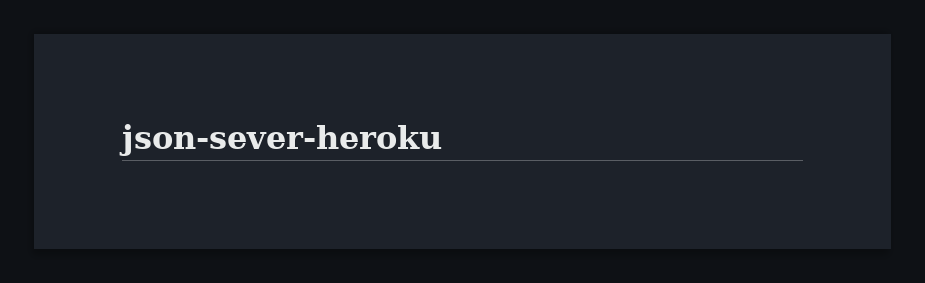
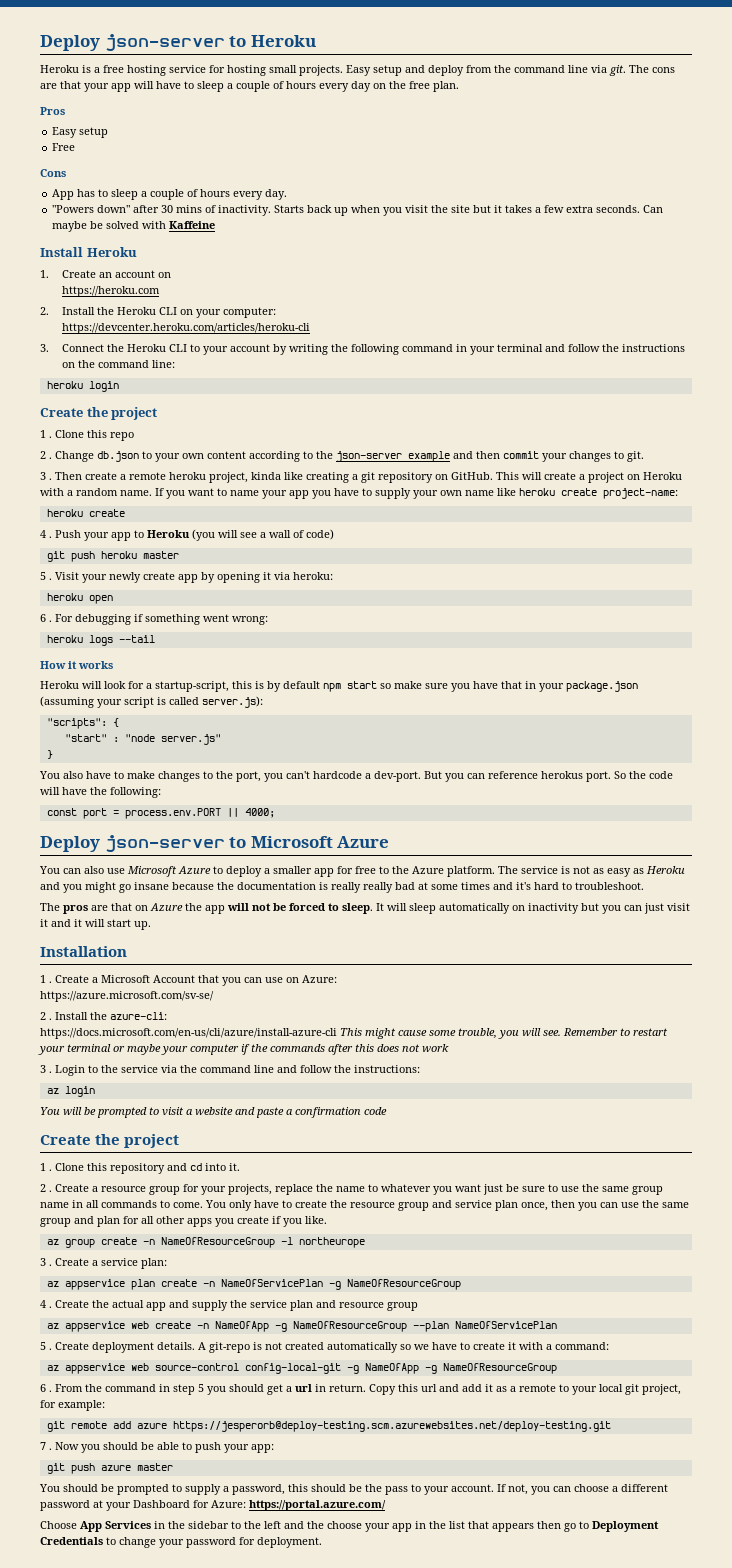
[119,124,442,156] json-sever-heroku -> [40,34,316,51] [40,65,675,76] [40,81,459,92] [40,107,65,115] [52,127,109,138] [52,143,76,151] [40,169,66,177] [52,189,288,200] [52,205,664,216] [52,221,216,232] [40,247,137,257] [40,270,171,278] [61,286,160,297] [40,307,276,318] [61,323,310,334] [40,344,685,355] [61,360,175,368] [46,381,119,392] [40,407,158,420] [40,430,134,441] [40,451,644,462] [40,472,682,483] [40,488,678,499] [46,509,125,517] [40,529,334,541] [46,551,179,562] [40,572,333,583] [46,593,113,604] [40,614,268,625] [46,635,155,646] [40,661,113,669] [40,681,638,692] [40,696,263,708] [46,718,119,729] [64,734,221,745] [46,750,53,759] [39,771,673,782] [40,787,161,798] [46,808,275,819] [40,835,390,852] [39,866,685,877] [40,882,644,893] [40,903,690,914] [40,919,151,930] [40,946,127,957] [40,975,337,986] [40,991,214,1002] [40,1012,167,1020] [40,1028,668,1039] [38,1044,449,1055] [40,1065,420,1076] [46,1086,95,1097] [40,1107,387,1118] [40,1134,180,1148] [40,1163,240,1174] [40,1184,663,1195] [40,1200,689,1211] [40,1216,327,1227] [46,1237,365,1248] [40,1258,167,1269] [46,1279,461,1290] [40,1300,418,1311] [46,1321,557,1332] [40,1342,609,1353] [46,1363,557,1374] [40,1384,681,1395] [40,1400,105,1411] [46,1421,611,1432] [40,1442,274,1453] [46,1463,173,1474] [39,1484,668,1495] [40,1500,386,1511] [40,1521,659,1532] [40,1537,322,1548] Deploy json-server to Heroku // Heroku is a free hosting service for hosting small projects. Easy setup and deploy from the command line via git. The cons are that your app will have to sleep a couple of hours every day on the free plan. // Pros // Easy setup // Free // Cons // App has to sleep a couple of hours every day. // "Powers down" after 30 mins of inactivity. Starts back up when you visit the site but it takes a few extra seconds. Can maybe be solved with Kaffeine // Install Heroku // 1. Create an account on // https://heroku.com // 2. Install the Heroku CLI on your computer: // https://devcenter.heroku.com/articles/heroku-cli // 3. Connect the Heroku CLI to your account by writing the following command in your terminal and follow the instructions on the command line: // heroku login // Create the project // 1 . Clone this repo // 2 . Change db.json to your own content according to the json-server example and then commit your changes to git. // 3 . Then create a remote heroku project, kinda like creating a git repository on GitHub. This will create a project on Heroku with a random name. If you want to name your app you have to supply your own name like heroku create project-name: // heroku create // 4 . Push your app to Heroku (you will see a wall of code) // git push heroku master // 5 . Visit your newly create app by opening it via heroku: // heroku open // 6 . For debugging if something went wrong: // heroku logs --tail // How it works // Heroku will look for a startup-script, this is by default npm start so make sure you have that in your package.json (assuming your script is called server.js): // "scripts": { // "start" : "node server.js" // } // You also have to make changes to the port, you can't hardcode a dev-port. But you can reference herokus port. So the code will have the following: // const port = process.env.PORT || 4000; // Deploy json-server to Microsoft Azure // You can also use Microsoft Azure to deploy a smaller app for free to the Azure platform. The service is not as easy as Heroku and you might go insane because the documentation is really really bad at some times and it's hard to troubleshoot. // The pros are that on Azure the app will not be forced to sleep. It will sleep automatically on inactivity but you can just visit it and it will start up. // Installation // 1 . Create a Microsoft Account that you can use on Azure: // https://azure.microsoft.com/sv-se/ // 2 . Install the azure-cli: // https://docs.microsoft.com/en-us/cli/azure/install-azure-cli This might cause some trouble, you will see. Remember to restart your terminal or maybe your computer if the commands after this does not work // 3 . Login to the service via the command line and follow the instructions: // az login // You will be prompted to visit a website and paste a confirmation code // Create the project // 1 . Clone this repository and cd into it. // 2 . Create a resource group for your projects, replace the name to whatever you want just be sure to use the same group name in all commands to come. You only have to create the resource group and service plan once, then you can use the same group and plan for all other apps you create if you like. // az group create -n NameOfResourceGroup -l northeurope // 3 . Create a service plan: // az appservice plan create -n NameOfServicePlan -g NameOfResourceGroup // 4 . Create the actual app and supply the service plan and resource group // az appservice web create -n NameOfApp -g NameOfResourceGroup --plan NameOfServicePlan // 5 . Create deployment details. A git-repo is not created automatically so we have to create it with a command: // az appservice web source-control config-local-git -g NameOfApp -g NameOfResourceGroup // 6 . From the command in step 5 you should get a url in return. Copy this url and add it as a remote to your local git project, for example: // git remote add azure https://jesperorb@deploy-testing.scm.azurewebsites.net/deploy-testing.git // 7 . Now you should be able to push your app: // git push azure master // You should be prompted to supply a password, this should be the pass to your account. If not, you can choose a different password at your Dashboard for Azure: https://portal.azure.com/ // Choose App Services in the sidebar to the left and the choose your app in the list that appears then go to Deployment Credentials to change your password for deployment.

